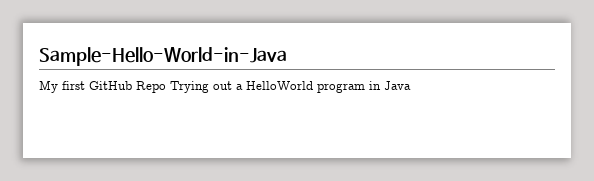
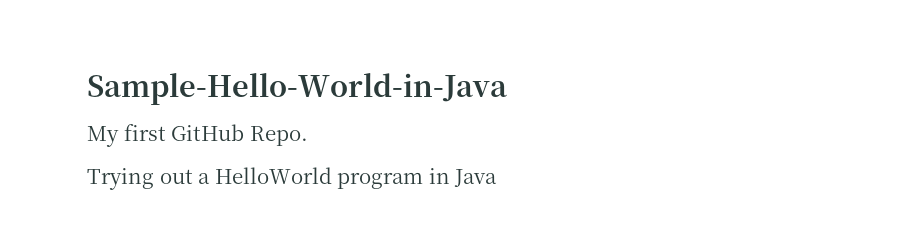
[136,81,166,93] Repo -> [249,126,308,146] Repo. //

